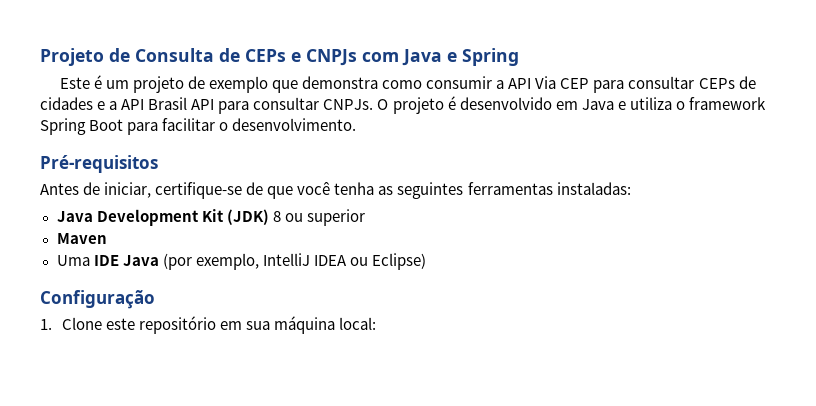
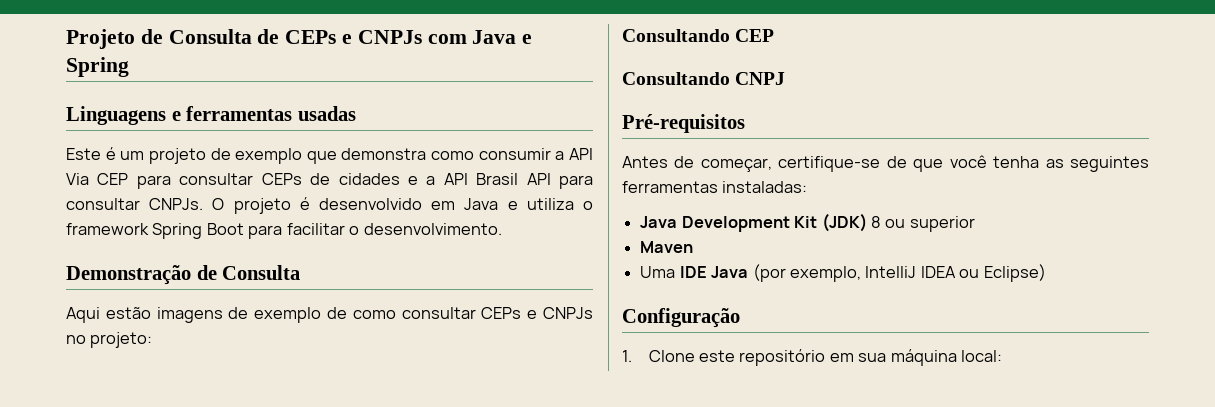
(519, 57) none -> [66,106,356,125] // Linguagens e ferramentas usadas
(357, 124) none -> [66,265,301,285] [66,307,594,323] [66,332,153,348] [622,29,775,42] [622,72,786,85] // Demonstração de Consulta // Aqui estão imagens de exemplo de como consultar CEPs e CNPJs no projeto: // Consultando CEP // Consultando CNPJ
[104,182,152,198] iniciar, -> [700,158,772,172] começar,

